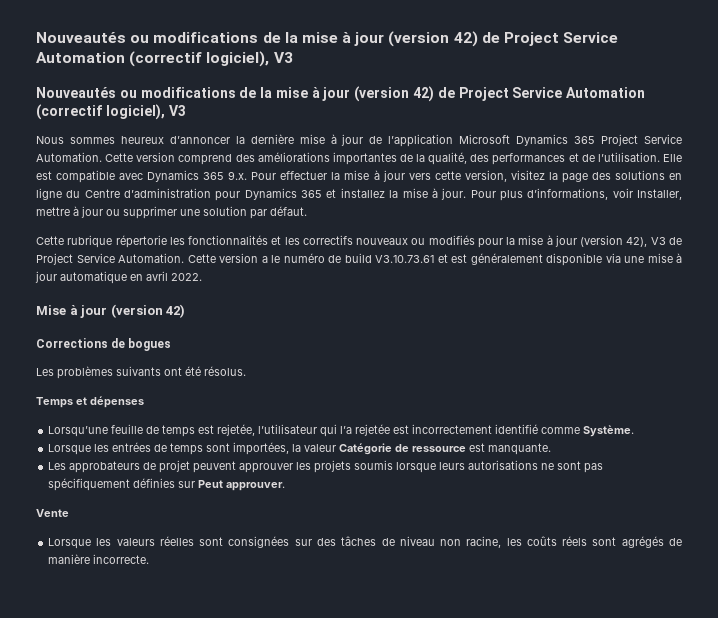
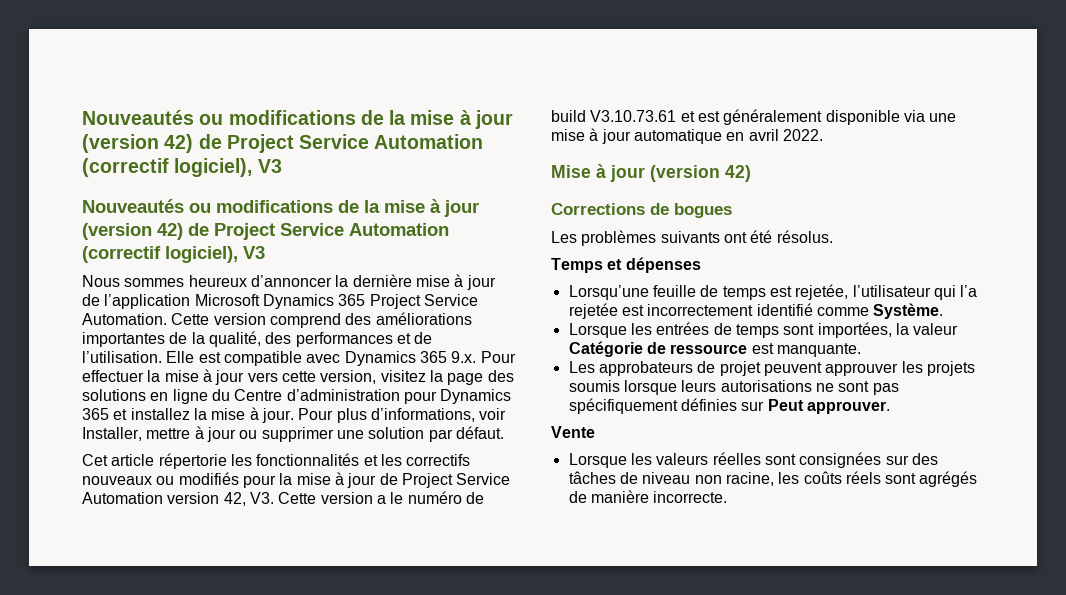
[36,235,113,248] Cette rubrique -> [82,454,155,466] Cet article
[580,235,682,247] [36,253,184,265] (version 42), V3 de Project Service Automation. -> [379,473,511,488] [82,492,274,506] de Project Service Automation version 42, V3.

